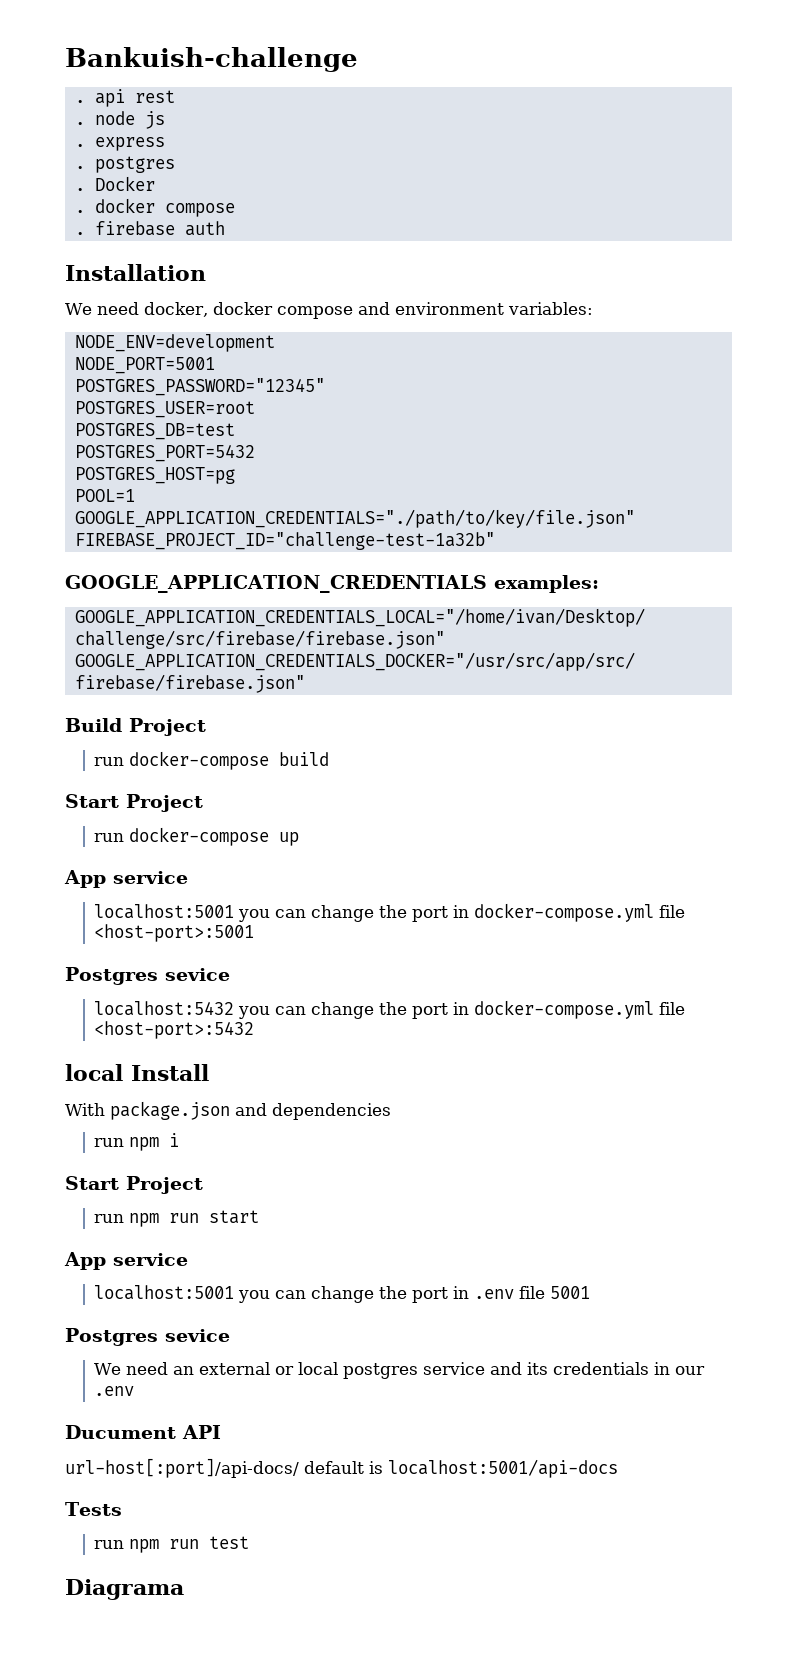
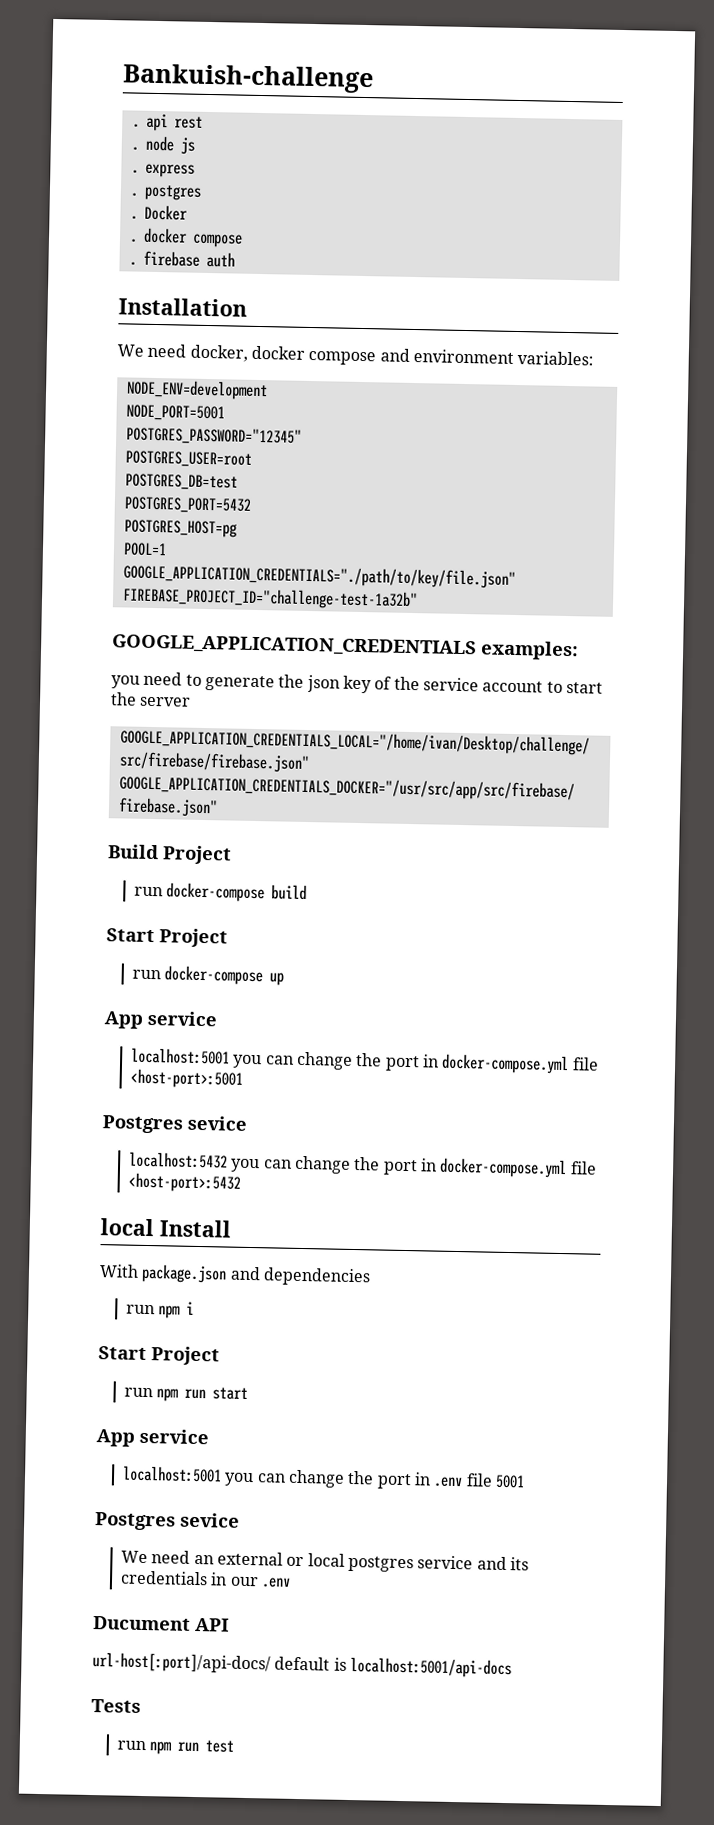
(599, 584) none -> [111,671,603,694] [110,692,192,707] // you need to generate the json key of the service account to start the server
[65,1579,184,1600] // Diagrama -> (235, 1746) none

